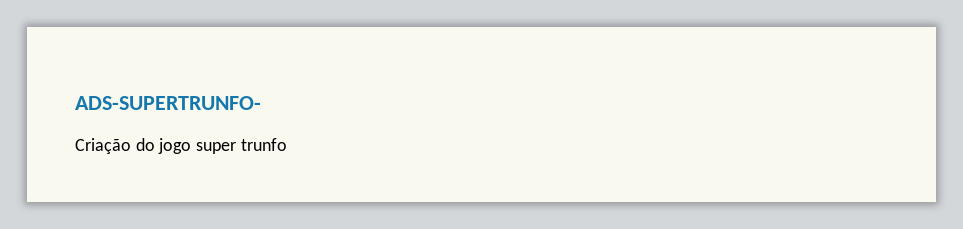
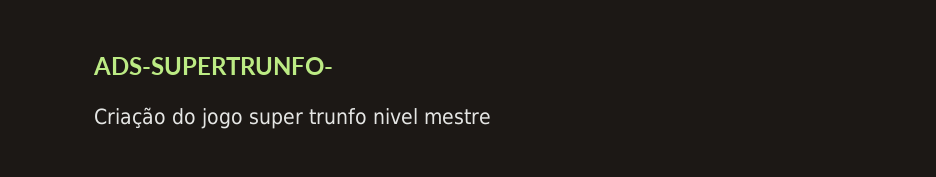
(287, 144) none -> [373,108,491,125] nivel mestre

